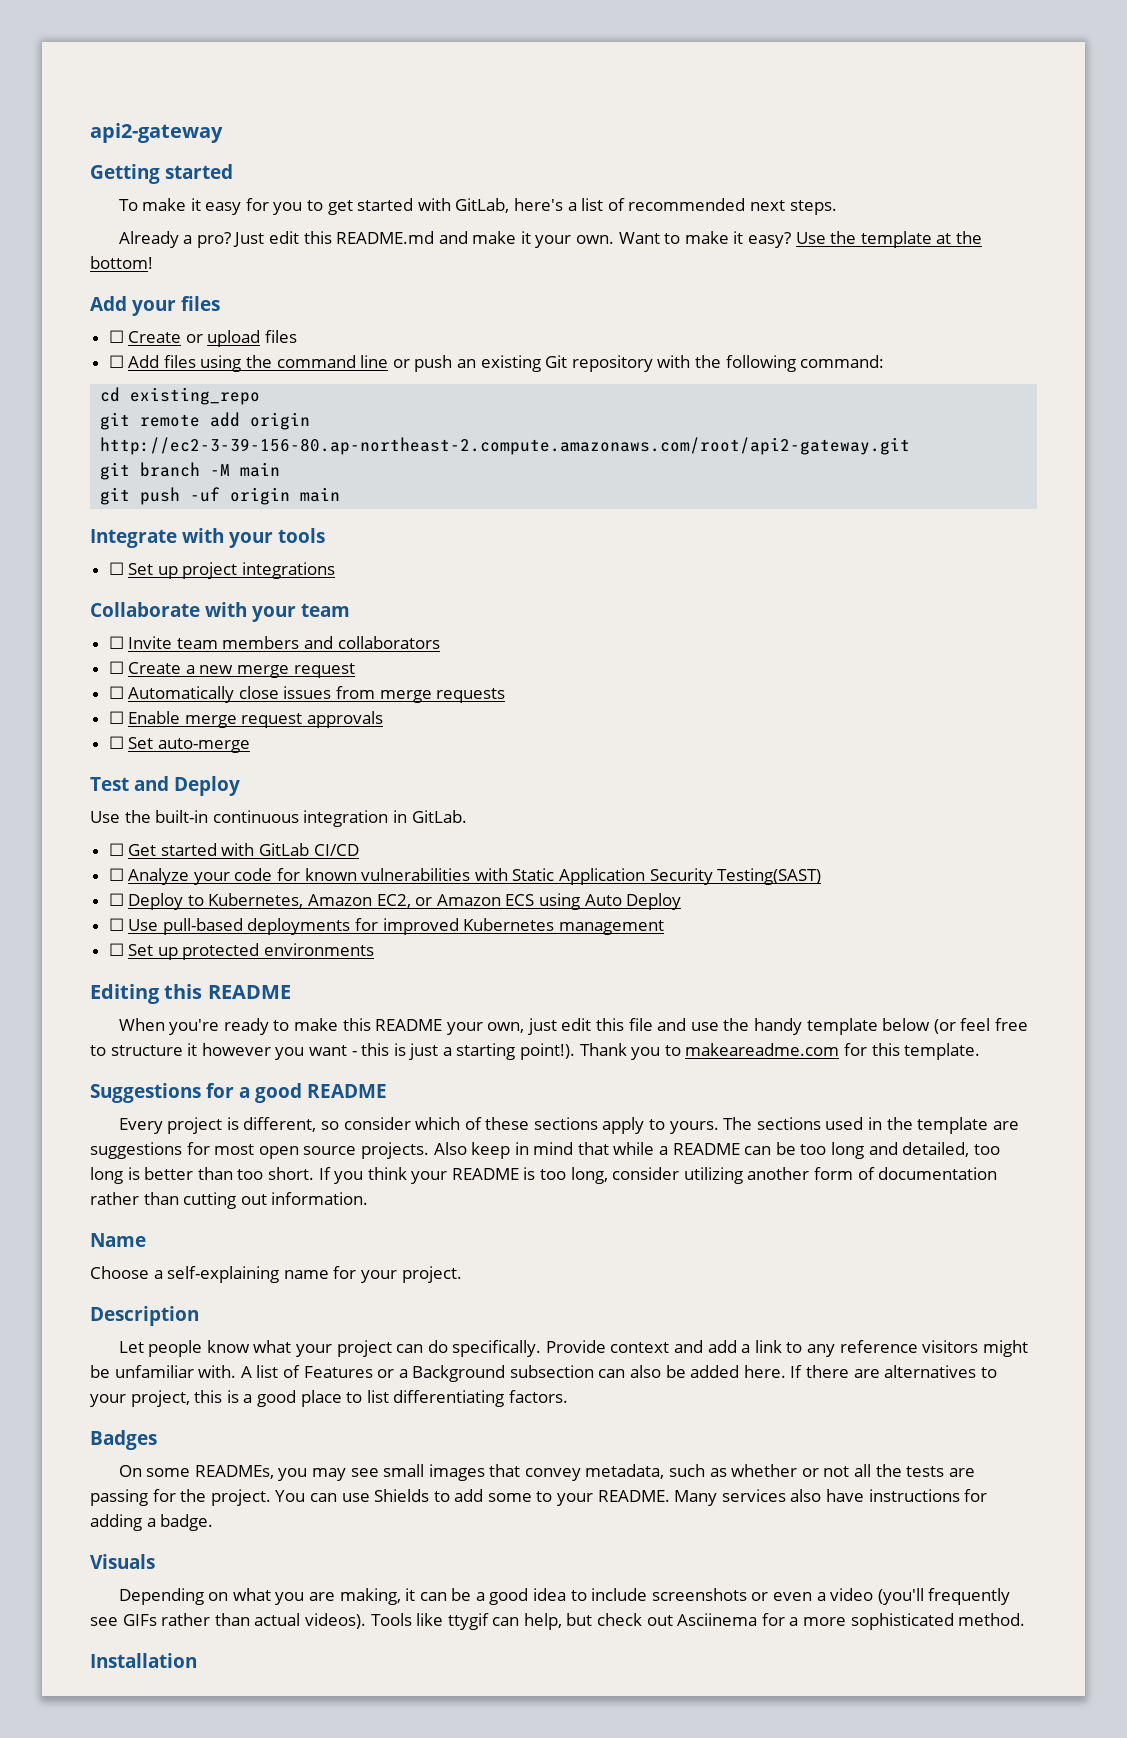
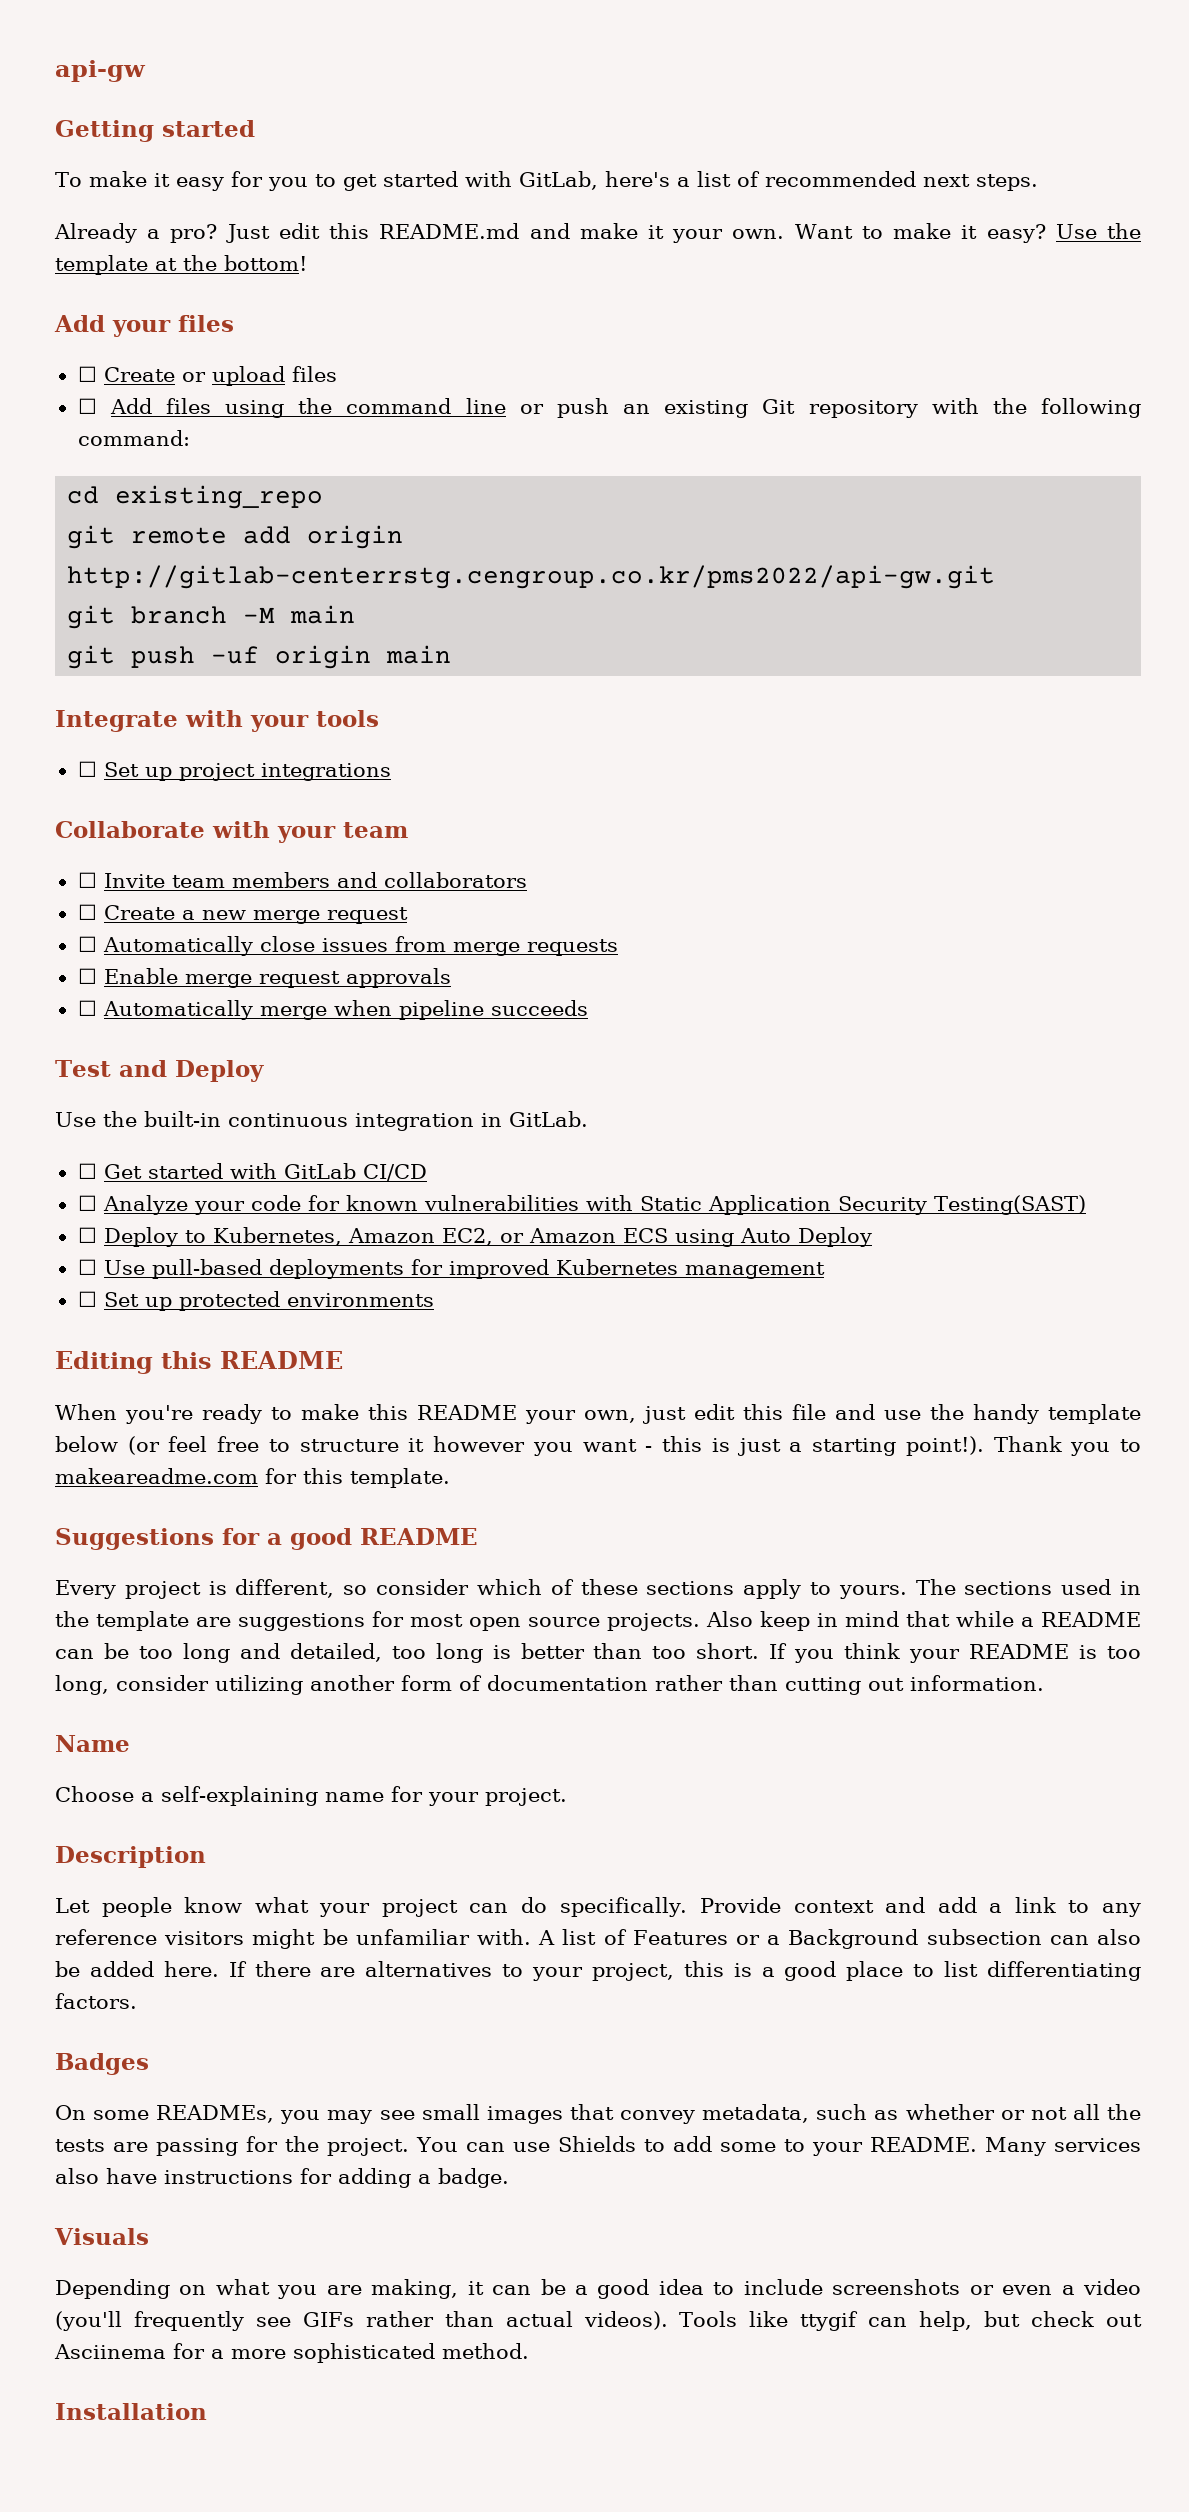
[90,123,223,143] api2-gateway -> [55,60,146,82] api-gw
[100,437,911,455] http://ec2-3-39-156-80.ap-northeast-2.compute.amazonaws.com/root/api2-gateway.git -> [67,565,996,589] http://gitlab-centerrstg.cengroup.co.kr/pms2022/api-gw.git
[128,737,250,753] Set auto-merge -> [102,1000,588,1020] Automatically merge when pipeline succeeds

